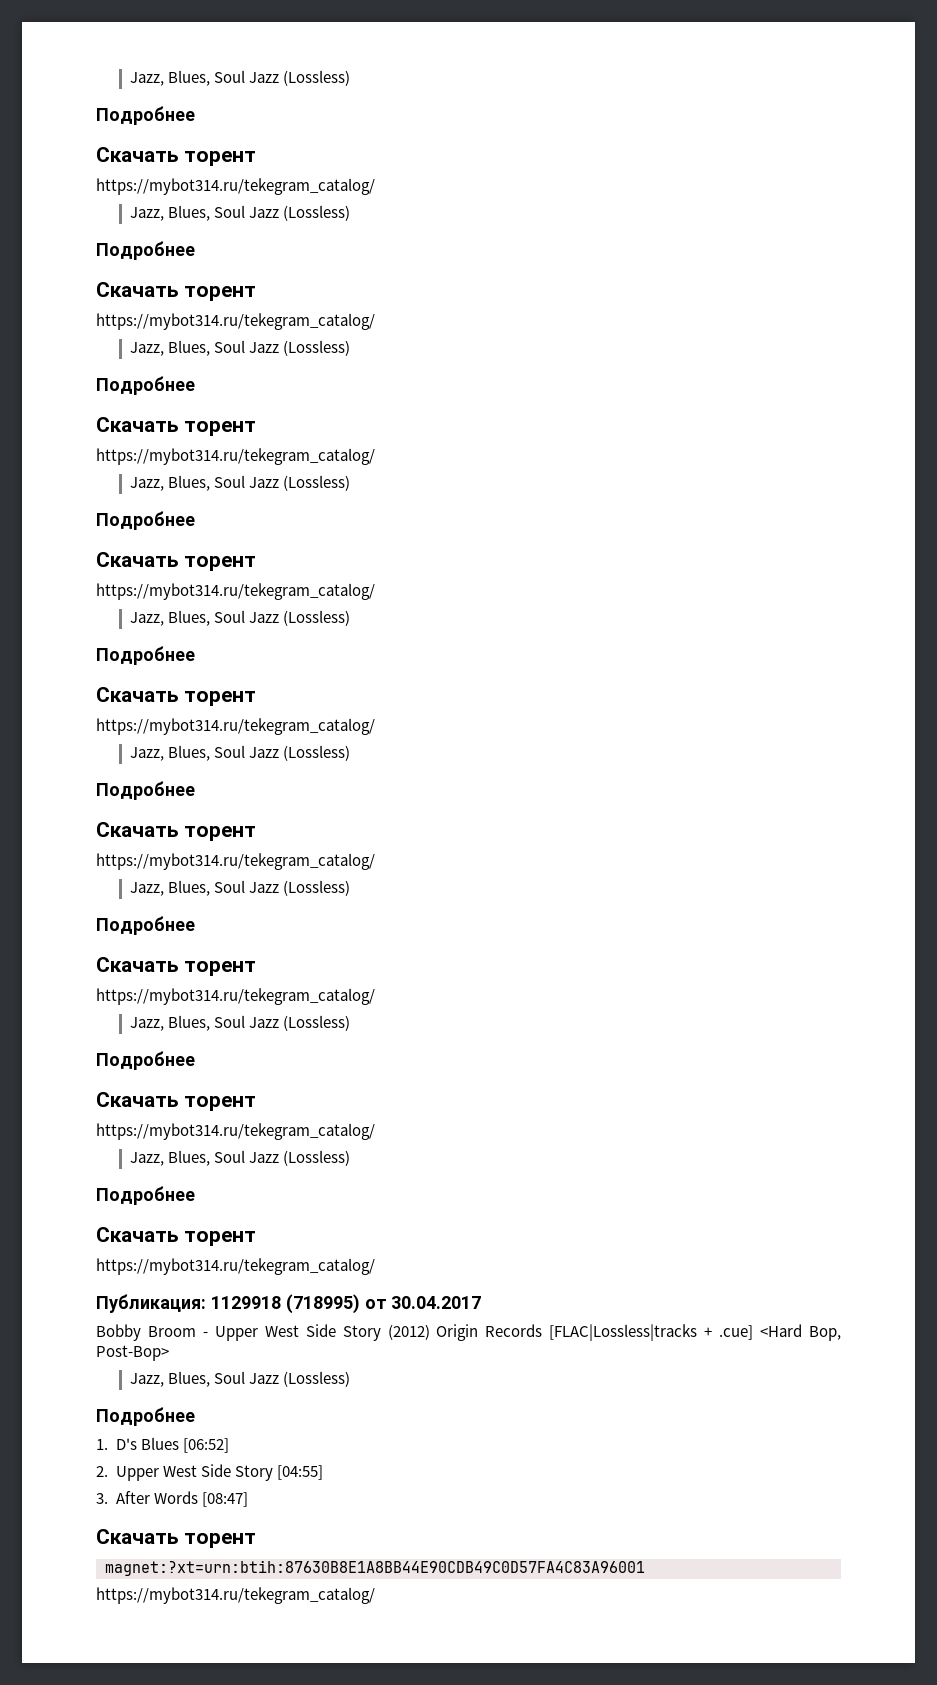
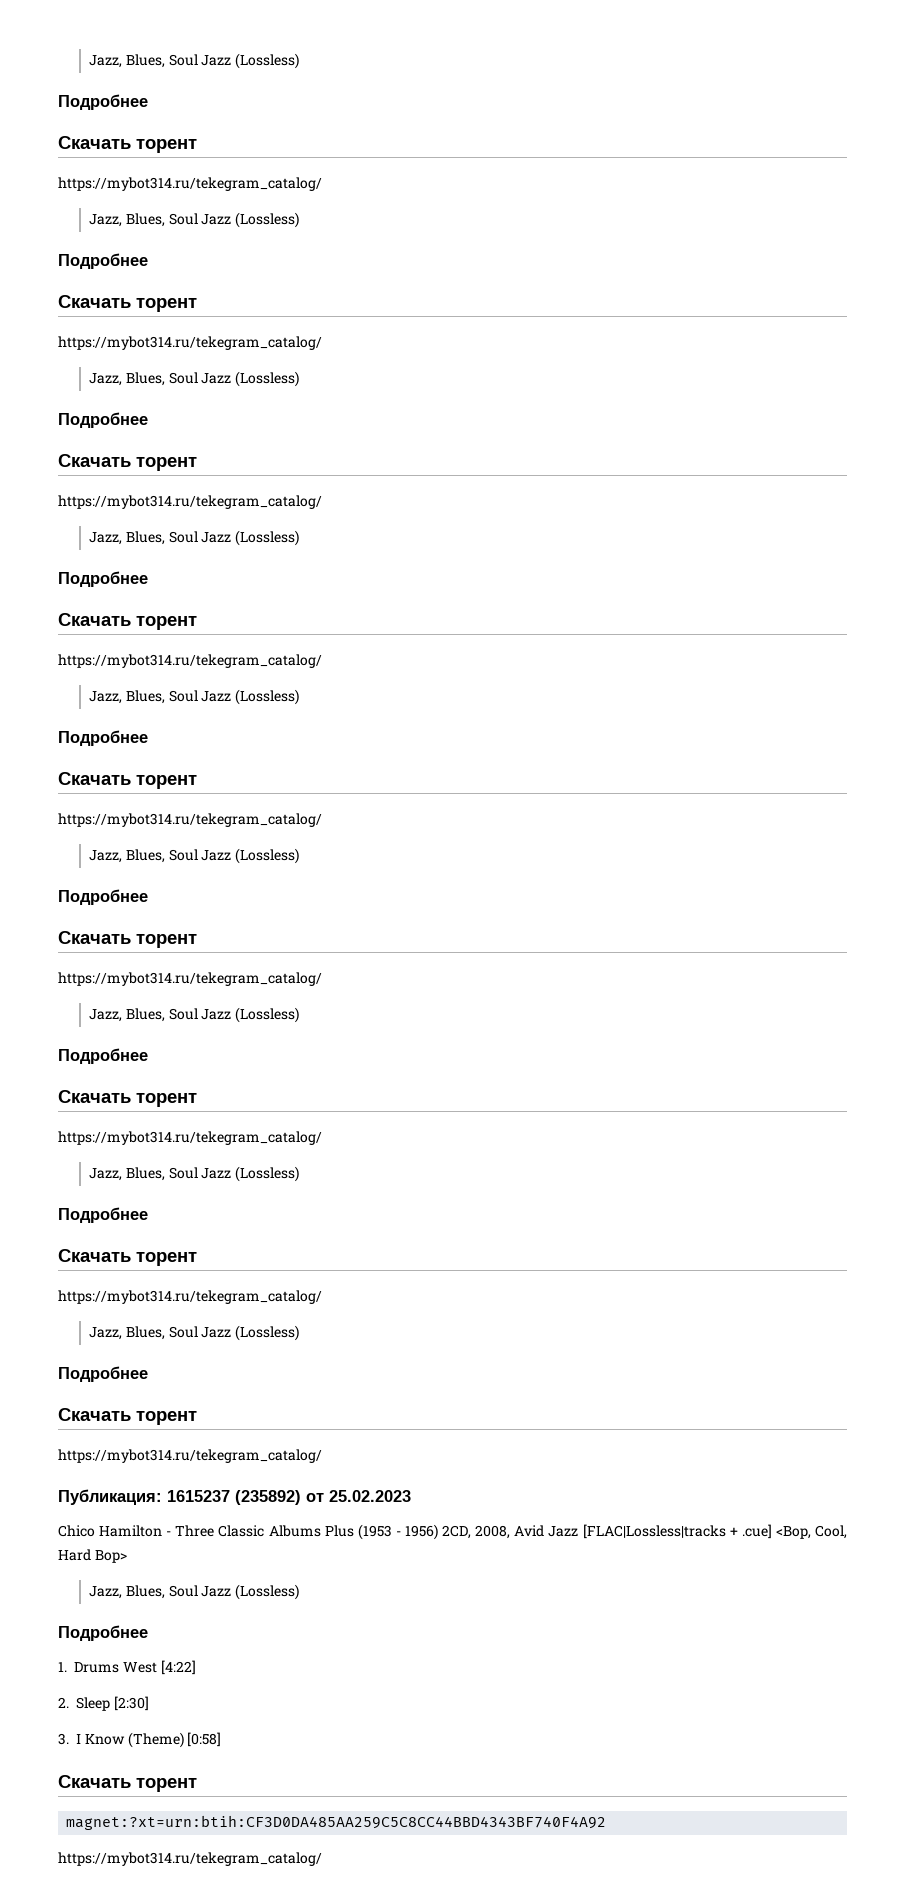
[210,1294,482,1314] [96,1324,842,1341] [96,1345,169,1361] 1129918 (718995) от 30.04.2017 // Bobby Broom - Upper West Side Story (2012) Origin Records [FLAC|Lossless|tracks + .cue] <Hard Bop, Post-Bop> -> [167,1490,411,1505] [58,1524,847,1540] [58,1549,127,1563] 1615237 (235892) от 25.02.2023 // Chico Hamilton - Three Classic Albums Plus (1953 - 1956) 2CD, 2008, Avid Jazz [FLAC|Lossless|tracks + .cue] <Bop, Cool, Hard Bop>
[115,1437,229,1453] [96,1464,323,1481] [96,1491,248,1507] [96,1529,256,1548] [105,1560,645,1576] D's Blues [06:52] // 2. Upper West Side Story [04:55] // 3. After Words [08:47] // Скачать торент // magnet:?xt=urn:btih:87630B8E1A8BB44E90CDB49C0D57FA4C83A96001 -> [74,1660,196,1675] [58,1696,149,1711] [58,1732,222,1748] [58,1775,197,1792] [66,1815,607,1830] Drums West [4:22] // 2. Sleep [2:30] // 3. I Know (Theme) [0:58] // Скачать торент // magnet:?xt=urn:btih:CF3D0DA485AA259C5C8CC44BBD4343BF740F4A92

